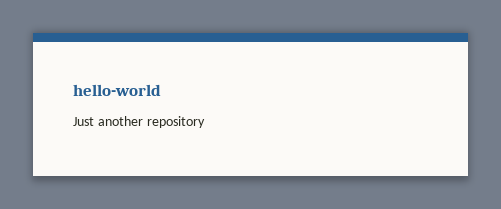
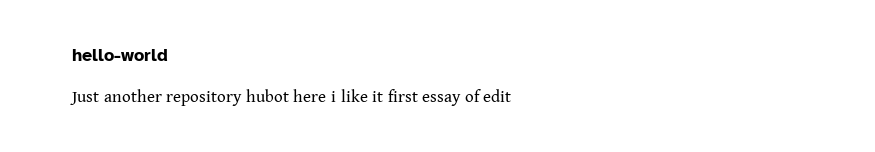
(205, 122) none -> [245,89,512,106] hubot here i like it first essay of edit

